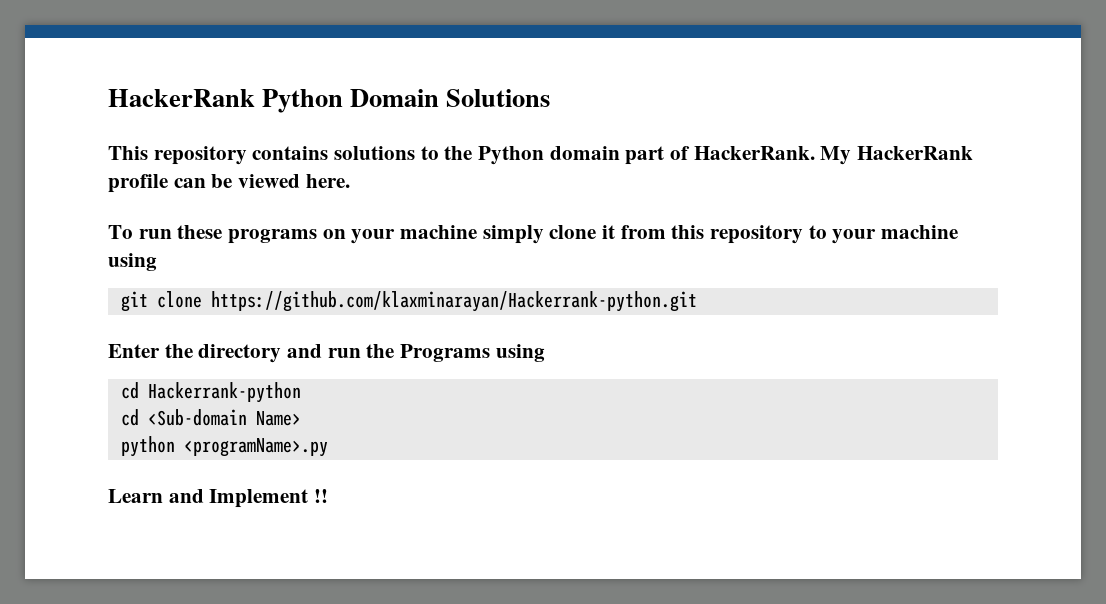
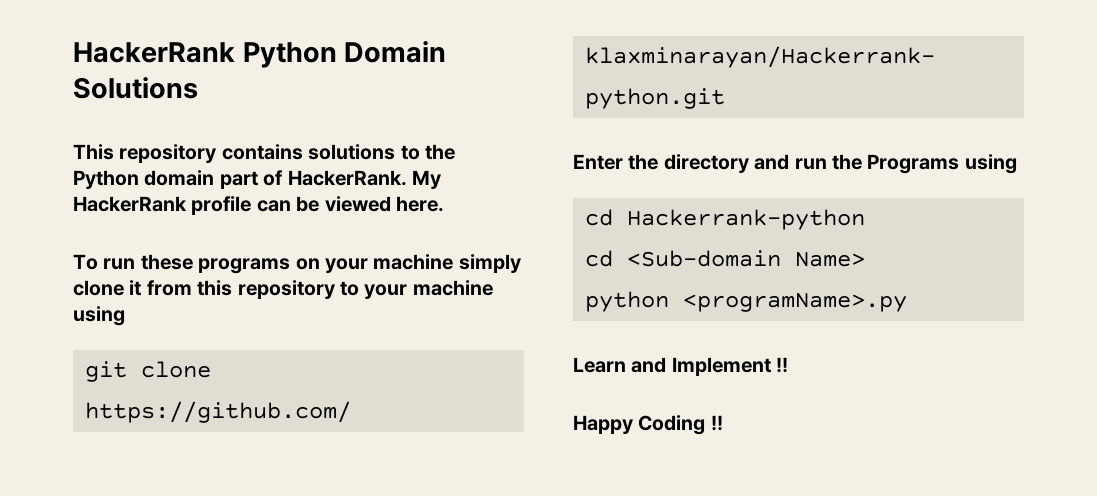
(329, 496) none -> [573,415,723,435] // Happy Coding !!

